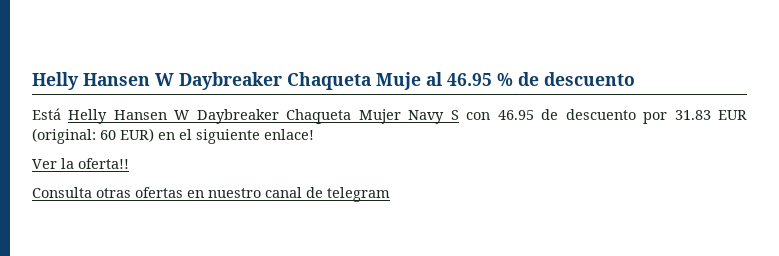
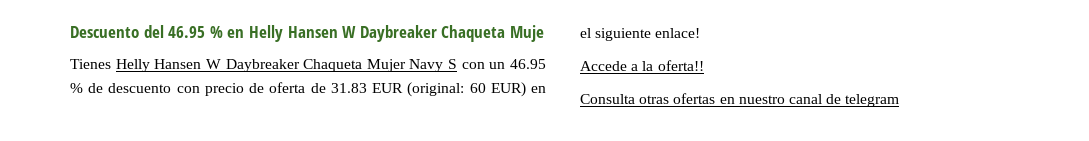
(32, 81) none -> [70,25,245,38] Descuento del 46.95 % en
[426,72,635,86] [32,108,61,120] al 46.95 % de descuento // Está -> [70,59,111,69] // Tienes
[497,109,668,124] 46.95 de descuento por -> [489,59,546,69] [70,82,326,96] un 46.95 % de descuento con precio de oferta de
[32,159,57,169] Ver -> [580,61,639,71] Accede a

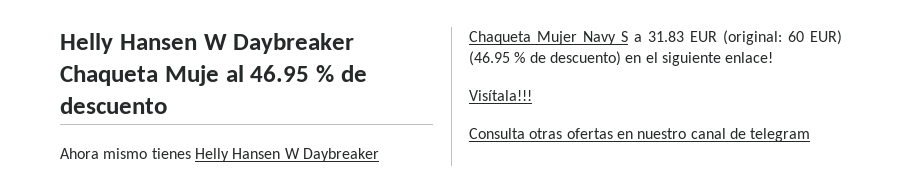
[70,25,245,38] Descuento del 46.95 % en -> (60, 43) none
[70,59,111,69] // Tienes -> [225,65,367,82] [60,97,167,114] [60,148,191,159] al 46.95 % de descuento // Ahora mismo tienes
[461,59,546,69] [70,82,326,96] con un 46.95 % de descuento con precio de oferta de -> [634,34,642,42] a
(526, 89) none -> [469,51,621,66] (46.95 % de descuento)
[580,60,704,71] Accede a la oferta!! -> [469,90,532,101] Visítala!!!

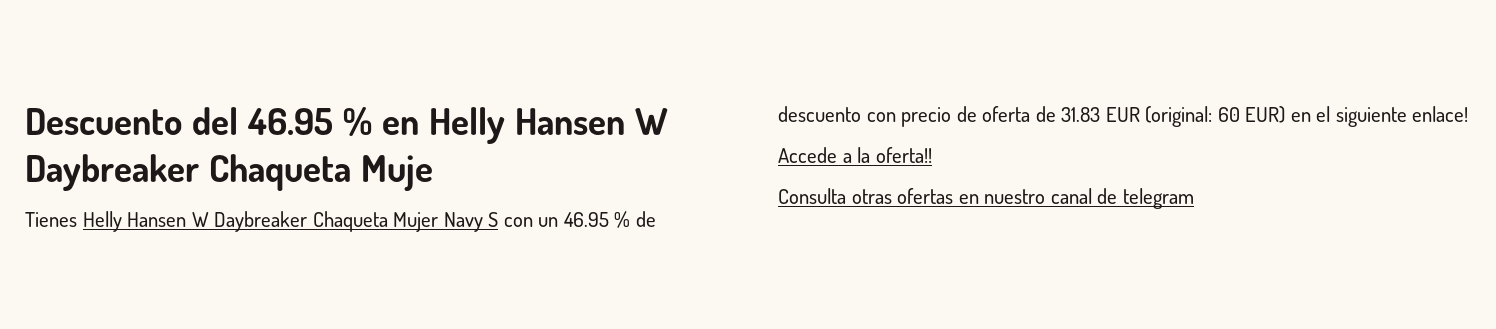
(60, 43) none -> [25,107,419,136] Descuento del 46.95 % en
[225,65,367,82] [60,97,167,114] [60,148,191,159] al 46.95 % de descuento // Ahora mismo tienes -> [25,212,77,227] // Tienes
[634,34,642,42] a -> [503,211,656,228] [778,106,1056,127] con un 46.95 % de descuento con precio de oferta de
[469,51,621,66] (46.95 % de descuento) -> (1286, 114) none
[469,90,532,101] Visítala!!! -> [778,147,932,163] Accede a la oferta!!

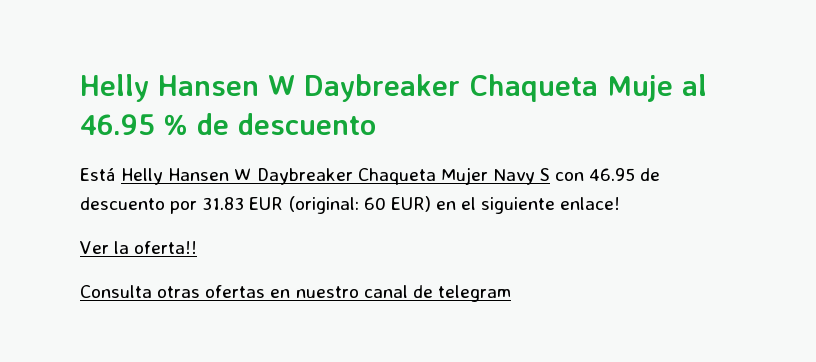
[25,107,419,136] Descuento del 46.95 % en -> (80, 88) none
[25,212,77,227] // Tienes -> [682,74,707,96] [80,113,376,135] [80,168,116,181] al 46.95 % de descuento // Está
[538,211,656,228] [778,106,1056,127] un 46.95 % de descuento con precio de oferta de -> [589,168,661,181] [80,197,198,214] 46.95 de descuento por
[778,147,852,163] Accede a -> [80,241,109,254] Ver

